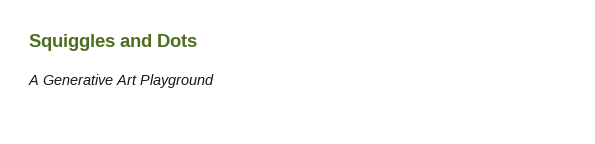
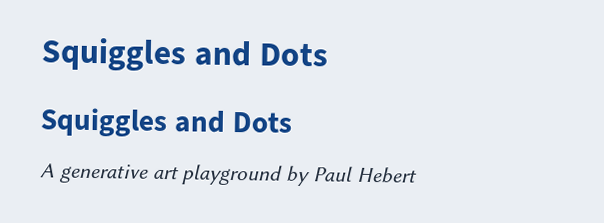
[29,34,197,51] [28,74,214,88] Squiggles and Dots // A Generative Art Playground -> [41,37,329,73] [40,107,292,138] [40,163,417,187] Squiggles and Dots // Squiggles and Dots // A generative art playground by Paul Hebert

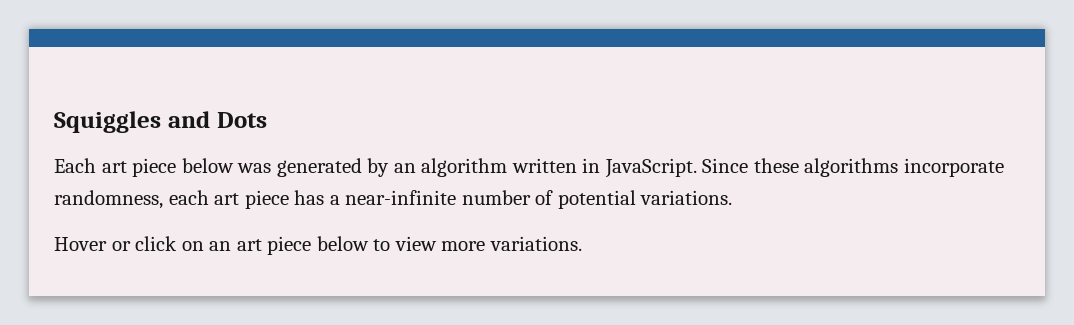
[41,37,329,73] [40,107,292,138] [40,163,417,187] Squiggles and Dots // Squiggles and Dots // A generative art playground by Paul Hebert -> [54,111,267,133] [54,158,1005,178] [54,190,733,209] [54,236,582,255] Squiggles and Dots // Each art piece below was generated by an algorithm written in JavaScript. Since these algorithms incorporate randomness, each art piece has a near-infinite number of potential variations. // Hover or click on an art piece below to view more variations.

